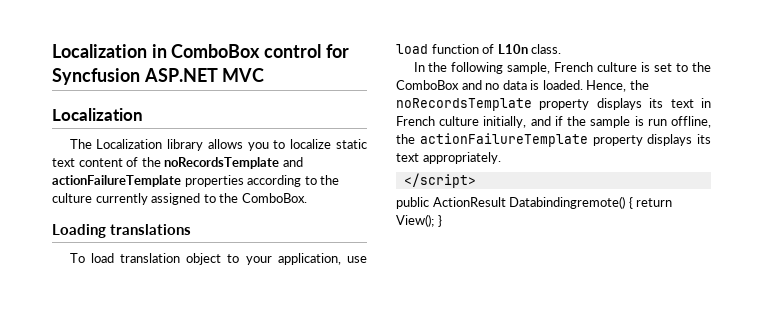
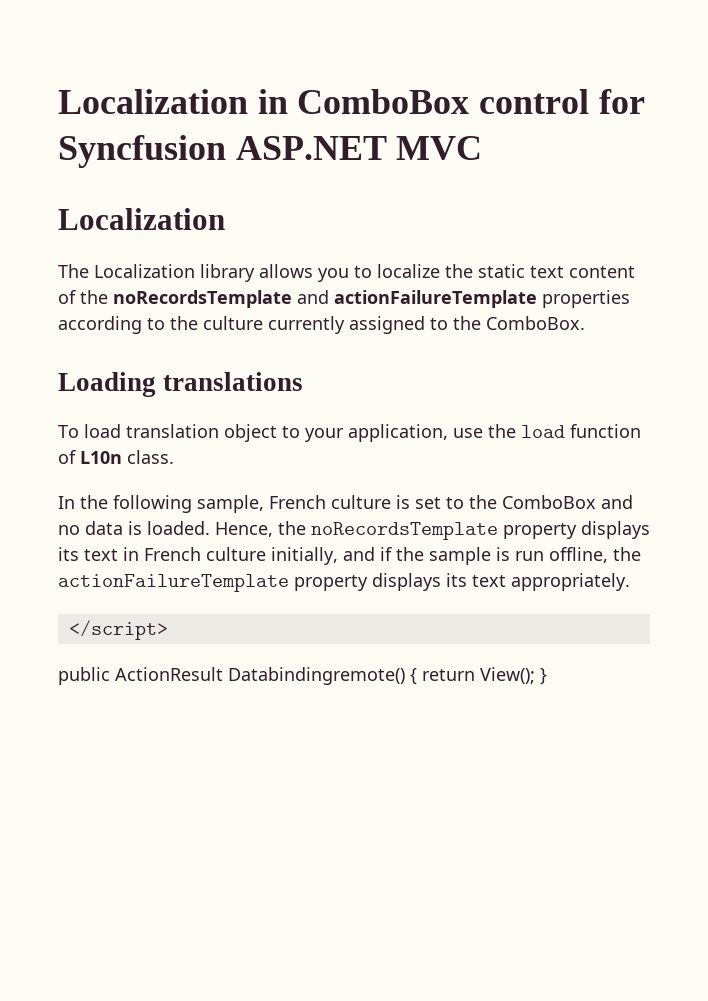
(332, 144) none -> [445,264,473,278] the
(367, 259) none -> [488,424,516,438] the

